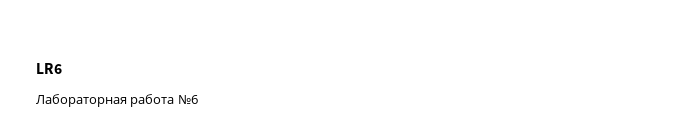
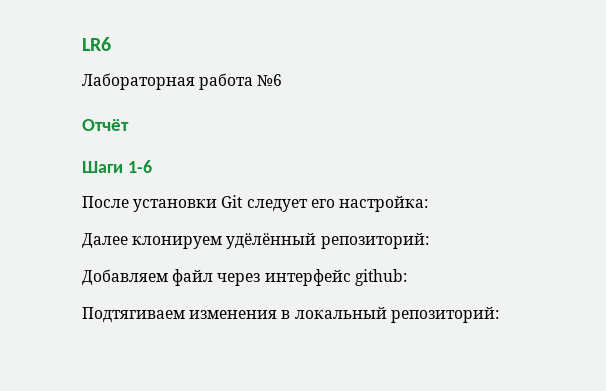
(198, 99) none -> [82,119,129,131] [82,160,152,173] [82,195,428,212] [82,233,429,249] [82,269,407,286] [82,307,499,323] // Отчёт // Шаги 1-6 // После установки Git следует его настройка: // Далее клонируем удёлённый репозиторий: // Добавляем файл через интерфейс github: // Подтягиваем изменения в локальный репозиторий:

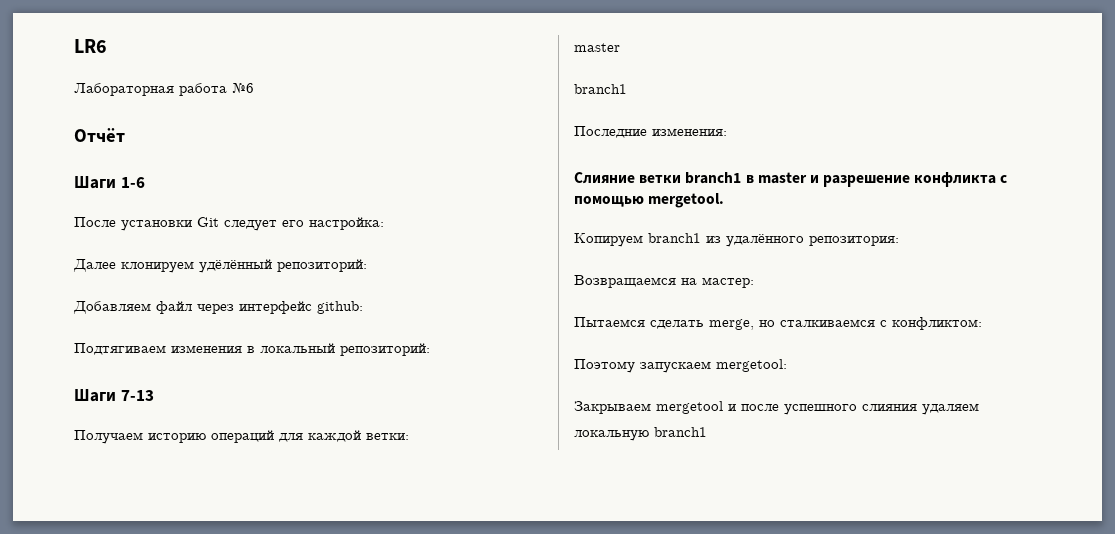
(499, 315) none -> [74,389,154,402] [74,430,409,444] [574,43,620,52] [574,84,627,94] [574,126,727,138] [574,172,1008,187] [574,193,725,208] [574,233,899,247] [574,275,754,288] [574,317,982,330] [574,359,787,373] [574,401,979,415] [574,427,707,441] // Шаги 7-13 // Получаем историю операций для каждой ветки: // master // branch1 // Последние изменения: // Слияние ветки branch1 в master и разрешение конфликта с помощью mergetool. // Копируем branch1 из удалённого репозитория: // Возвращаемся на мастер: // Пытаемся сделать merge, но сталкиваемся с конфликтом: // Поэтому запускаем mergetool: // Закрываем mergetool и после успешного слияния удаляем локальную branch1

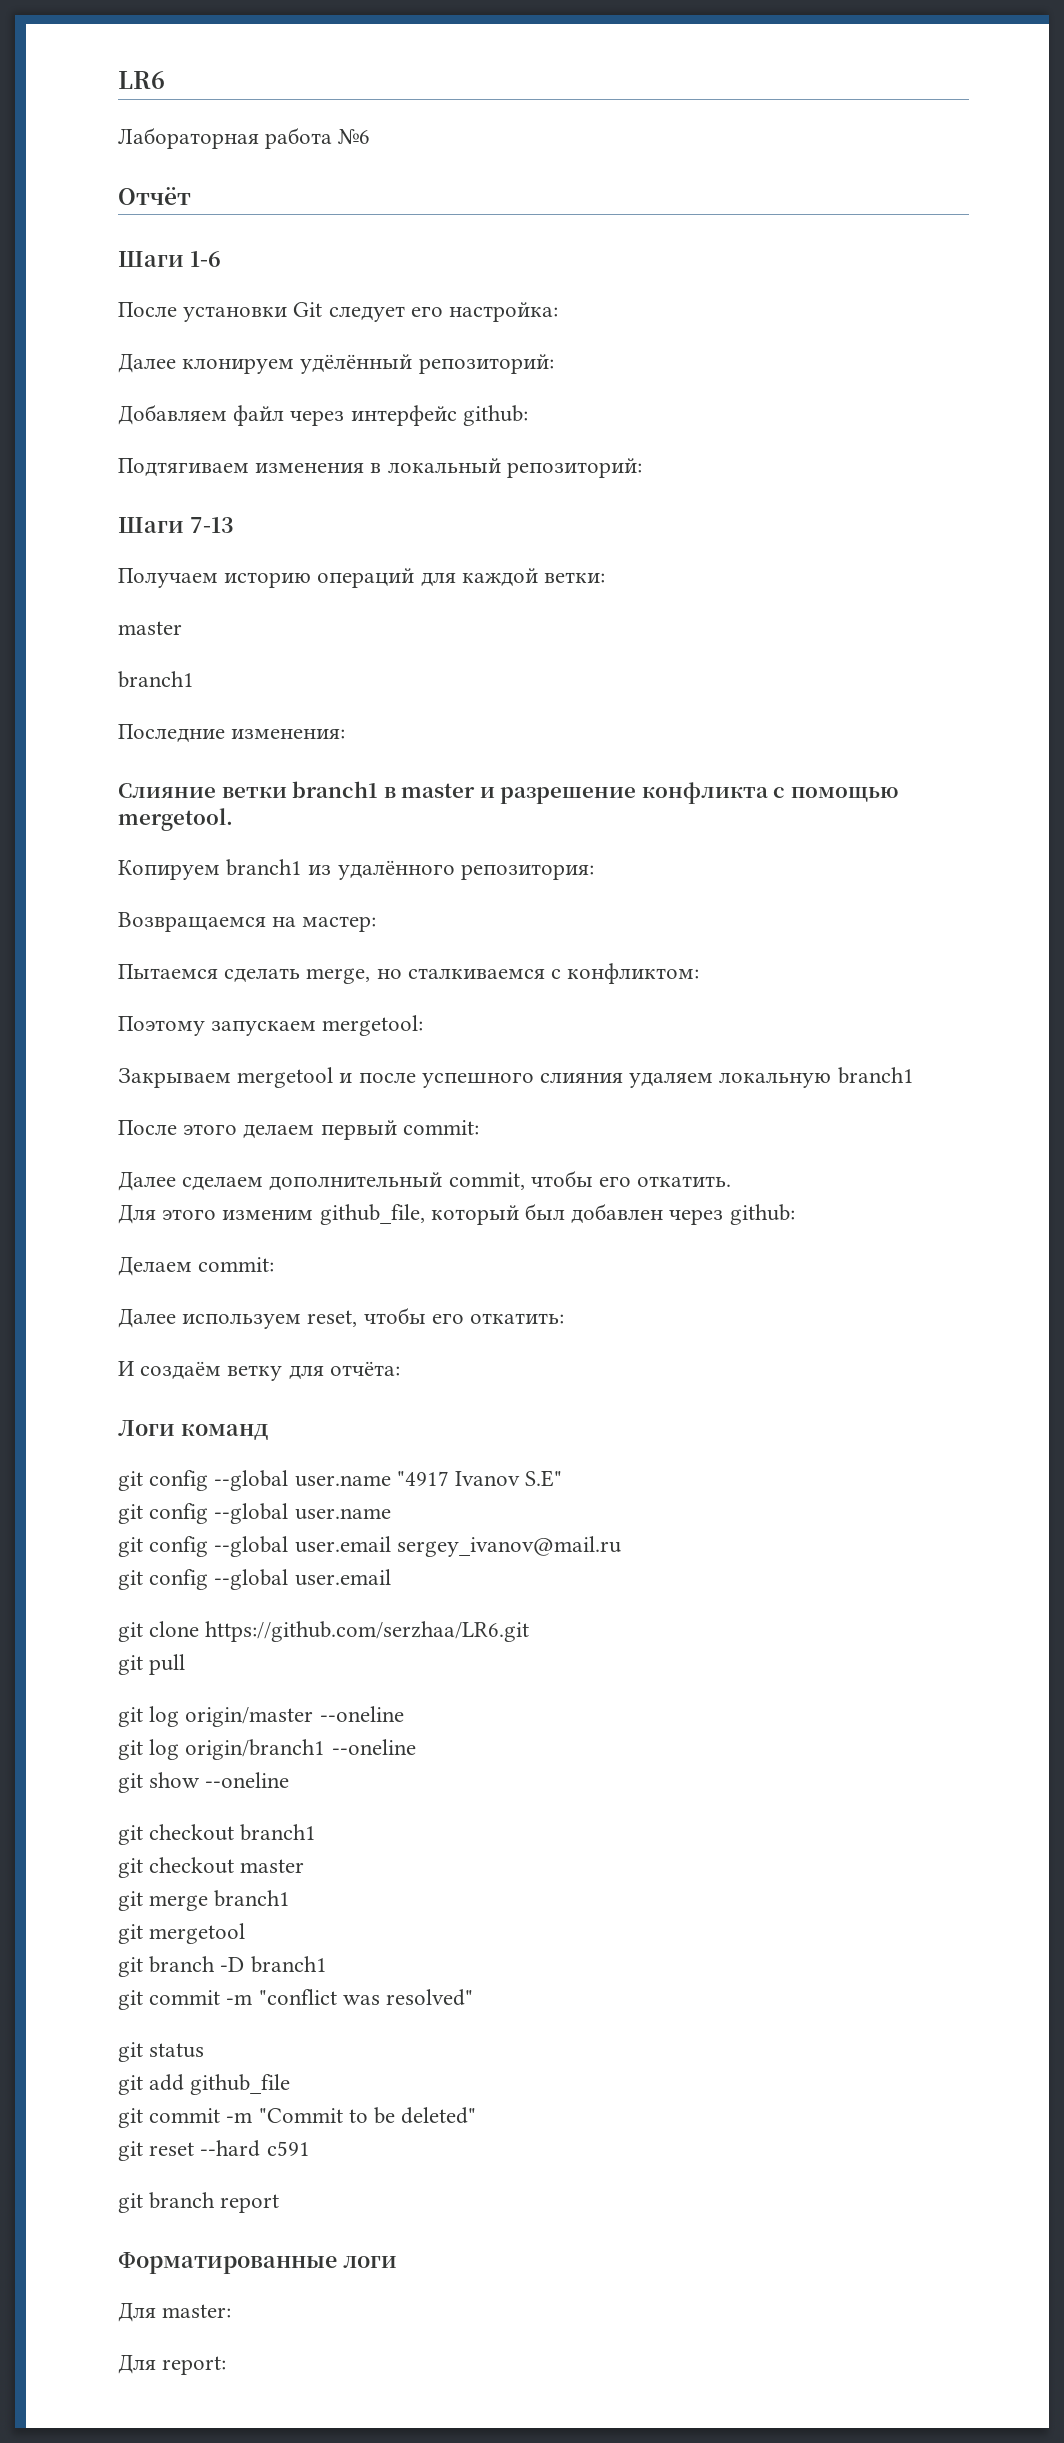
(707, 432) none -> [118,1120,479,1140] [118,1170,732,1191] [118,1203,795,1225] [118,1256,275,1276] [118,1307,565,1329] [118,1361,400,1381] [118,1420,269,1440] [118,1470,563,1491] [118,1503,391,1524] [118,1536,621,1557] [118,1569,391,1590] [118,1621,530,1642] [118,1654,186,1675] [118,1706,404,1727] [118,1739,416,1760] [118,1772,290,1793] [118,1824,317,1845] [118,1857,305,1878] [118,1890,291,1911] [118,1923,246,1944] [118,1956,327,1977] [118,1989,474,2010] [118,2042,205,2062] [118,2074,291,2095] [118,2107,477,2128] [118,2140,310,2161] [118,2192,280,2213] [118,2252,397,2274] [118,2302,232,2322] [118,2354,227,2375] // После этого делаем первый commit: // Далее сделаем дополнительный commit, чтобы его откатить. // Для этого изменим github_file, который был добавлен через github: // Делаем commit: // Далее используем reset, чтобы его откатить: // И создаём ветку для отчёта: // Логи команд // git config --global user.name "4917 Ivanov S.E" // git config --global user.name // git config --global user.email sergey_ivanov@mail.ru // git config --global user.email // git clone https://github.com/serzhaa/LR6.git // git pull // git log origin/master --oneline // git log origin/branch1 --oneline // git show --oneline // git checkout branch1 // git checkout master // git merge branch1 // git mergetool // git branch -D branch1 // git commit -m "conflict was resolved" // git status // git add github_file // git commit -m "Commit to be deleted" // git reset --hard c591 // git branch report // Форматированные логи // Для master: // Для report:

